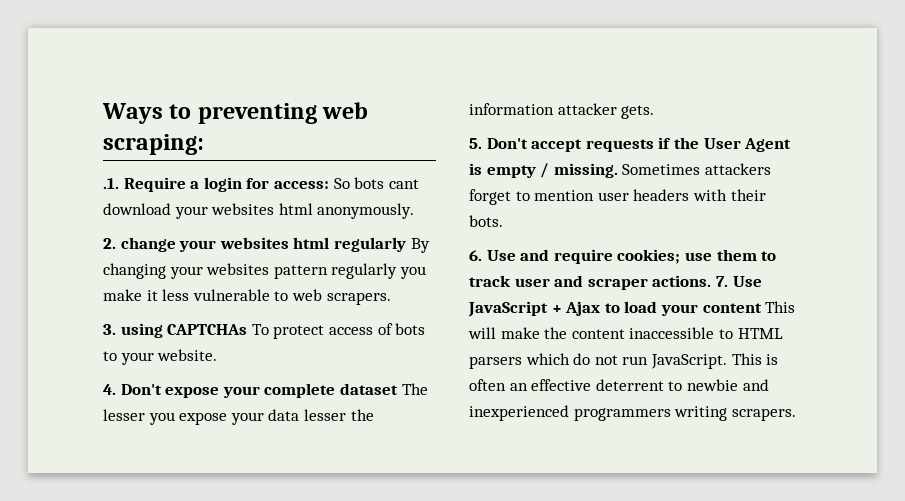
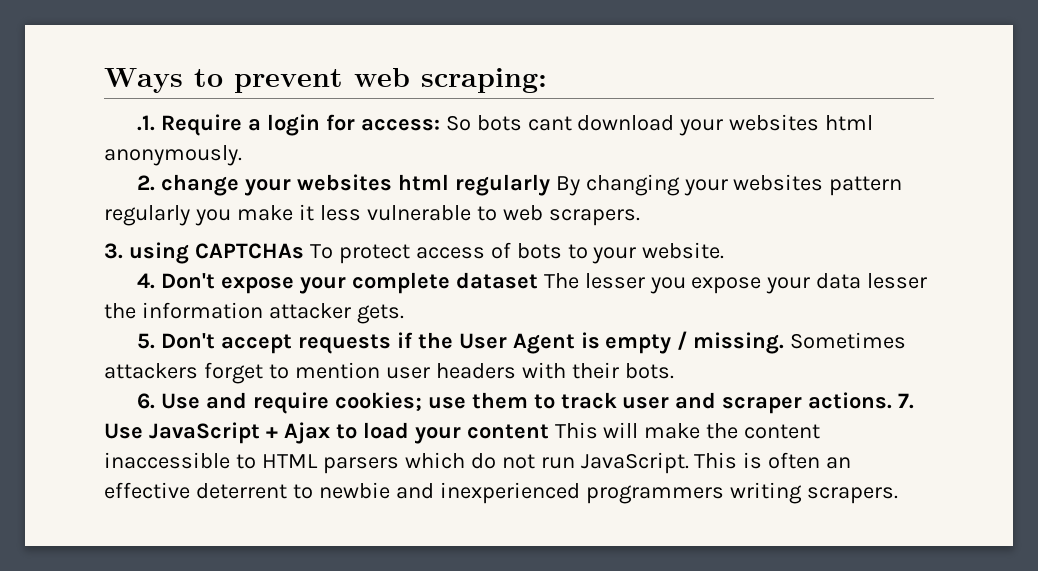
[197,103,317,124] preventing -> [234,69,343,93] prevent

